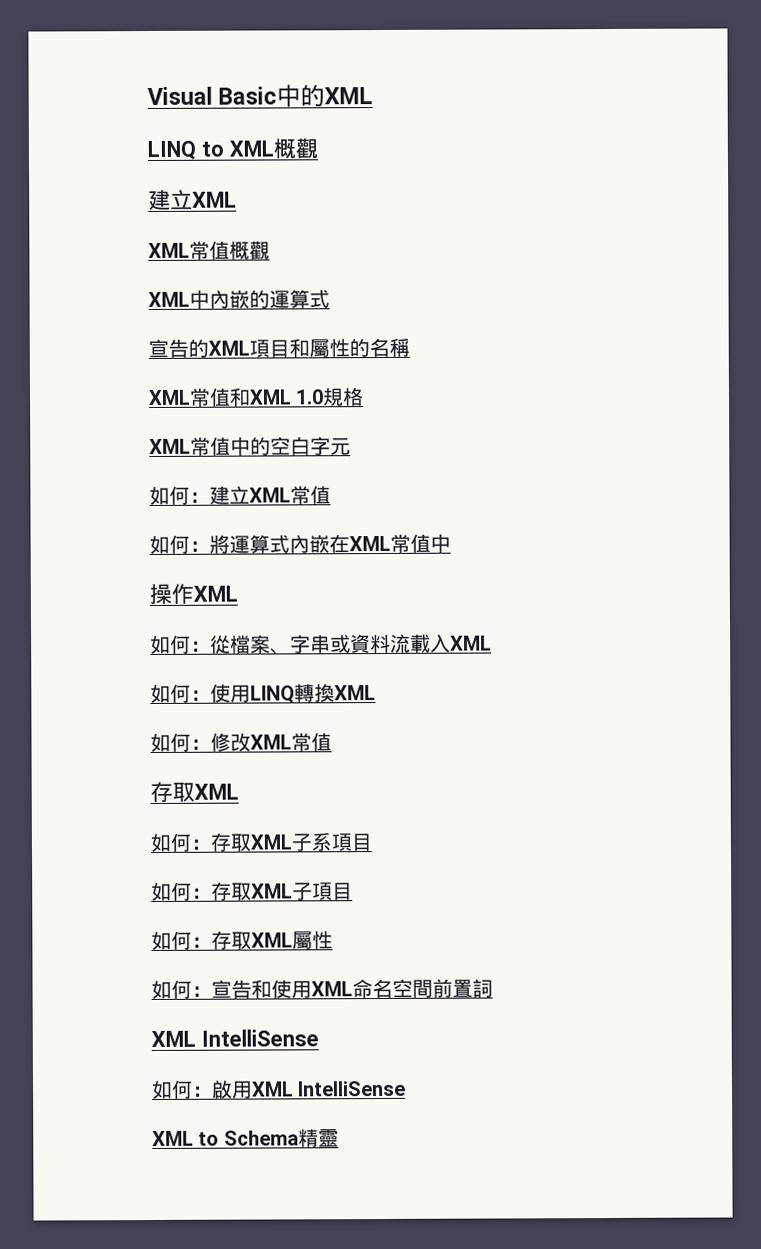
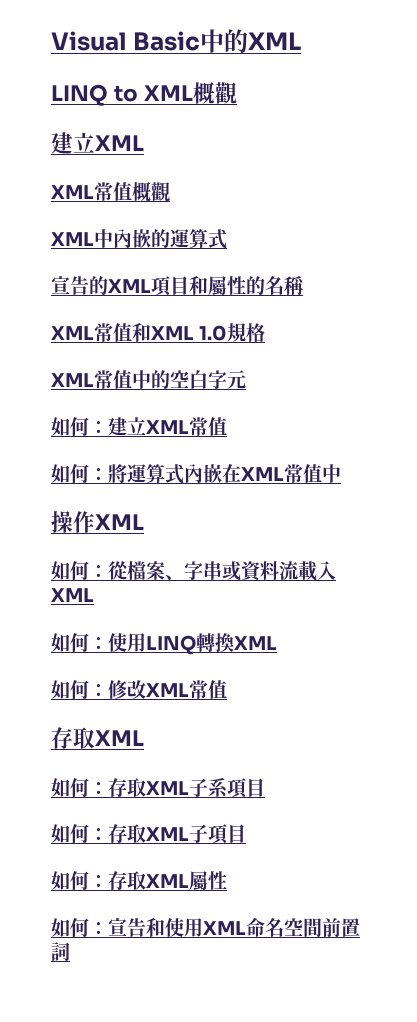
[151,1029,319,1048] [151,1079,407,1100] [152,1128,339,1148] // XML IntelliSense // 如何：啟用XML IntelliSense // XML to Schema精靈 -> (70, 951) none

